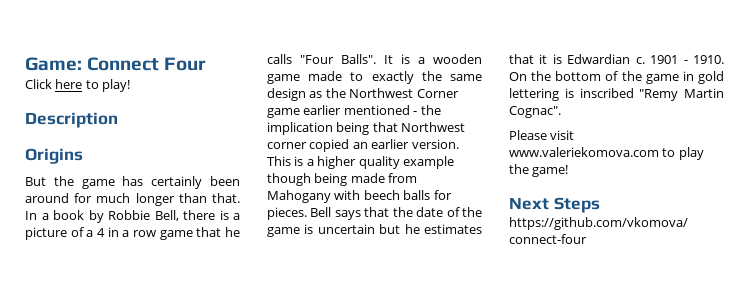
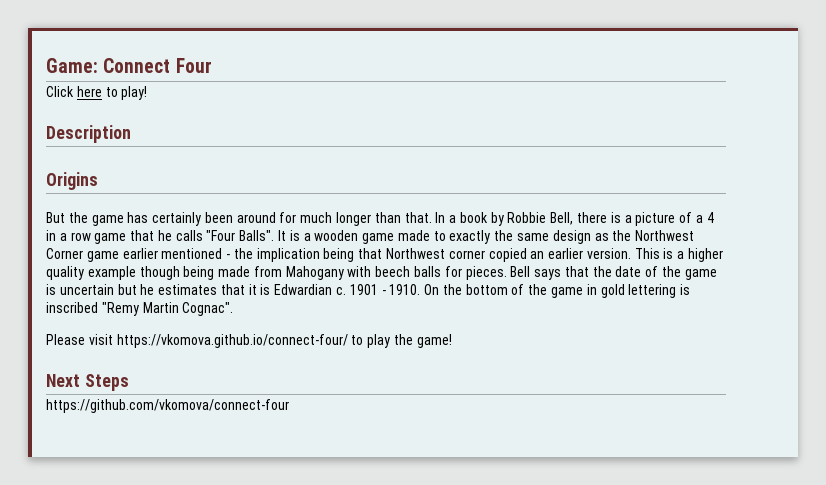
[509,147,659,157] www.valeriekomova.com -> [116,334,348,348] https://vkomova.github.io/connect-four/

